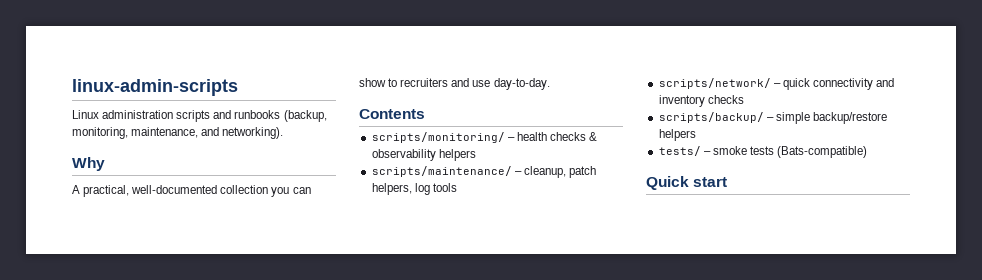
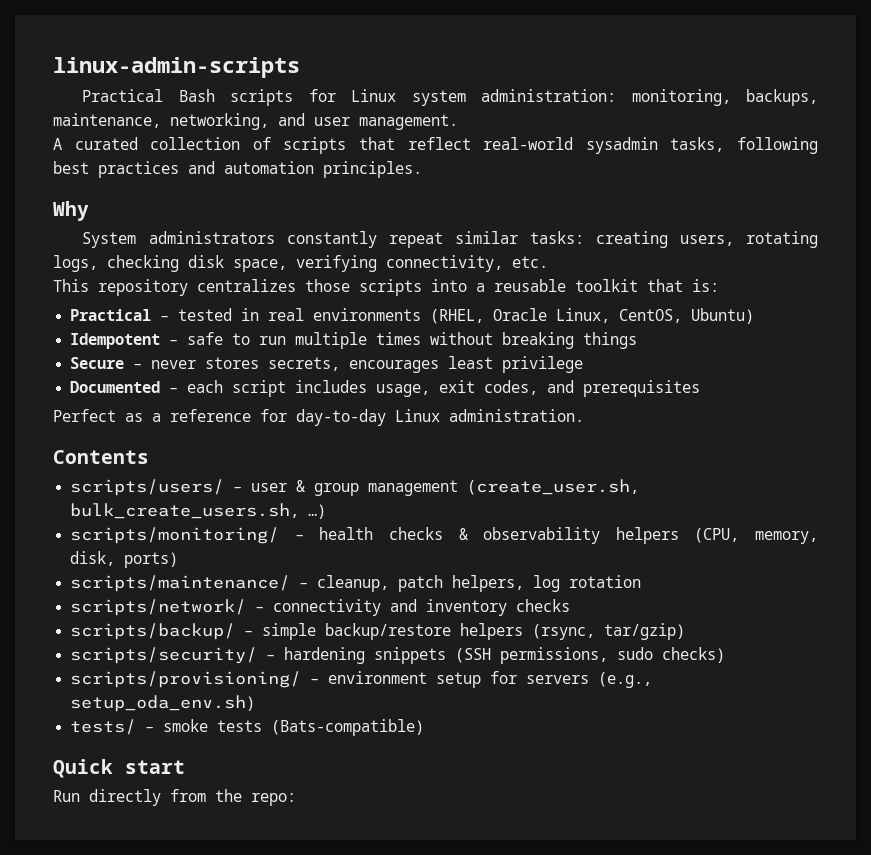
[72,110,327,122] [72,127,284,139] [72,157,105,171] [72,185,311,197] [359,78,550,90] [359,109,425,119] Linux administration scripts and runbooks (backup, monitoring, maintenance, and networking). // Why // A practical, well-documented collection you can show to recruiters and use day-to-day. // Contents -> [82,89,818,106] [53,113,458,130] [53,137,819,154] [53,161,422,178] [53,201,89,221] [82,231,818,248] [53,255,548,272] [53,279,719,296] [70,308,755,324] [70,332,638,349] [70,356,584,373] [70,380,701,397] [53,409,584,426] [53,450,149,464] [70,479,640,496] [70,503,327,519] Practical Bash scripts for Linux system administration: monitoring, backups, maintenance, networking, and user management. // A curated collection of scripts that reflect real-world sysadmin tasks, following best practices and automation principles. // Why // System administrators constantly repeat similar tasks: creating users, rotating logs, checking disk space, verifying connectivity, etc. // This repository centralizes those scripts into a reusable toolkit that is: // Practical – tested in real environments (RHEL, Oracle Linux, CentOS, Ubuntu) // Idempotent – safe to run multiple times without breaking things // Secure – never stores secrets, encourages least privilege // Documented – each script includes usage, exit codes, and prerequisites // Perfect as a reference for day-to-day Linux administration. // Contents // scripts/users/ – user & group management (create_user.sh, bulk_create_users.sh, …)
(476, 155) none -> [694,528,818,544] [70,551,179,568] (CPU, memory, disk, ports)
[432,183,457,192] tools -> [569,575,642,588] rotation
[782,78,810,90] quick -> (265, 609) none
(696, 135) none -> [532,623,686,640] [70,647,726,664] [70,671,653,688] [70,695,256,712] (rsync, tar/gzip) // scripts/security/ – hardening snippets (SSH permissions, sudo checks) // scripts/provisioning/ – environment setup for servers (e.g., setup_oda_env.sh)
(728, 182) none -> [53,789,296,806] // Run directly from the repo:

